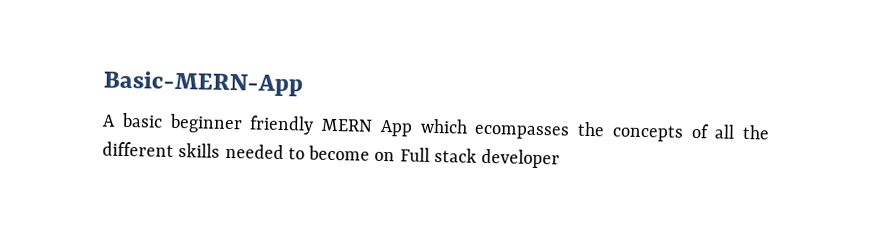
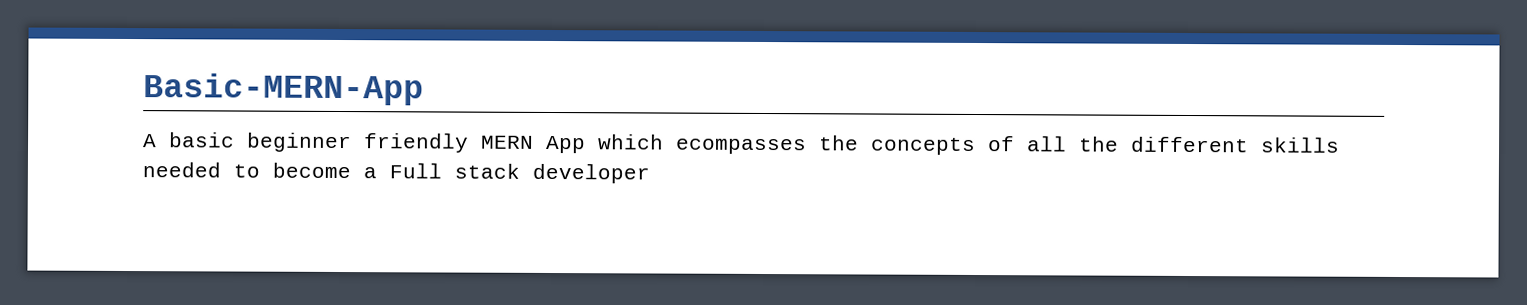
[374,151,396,162] on -> [363,167,377,179] a

